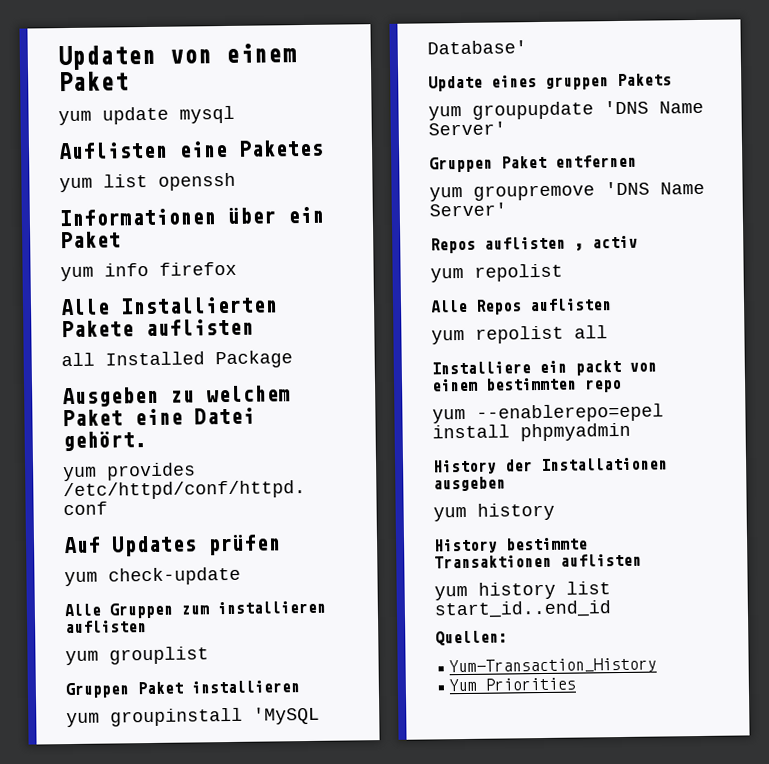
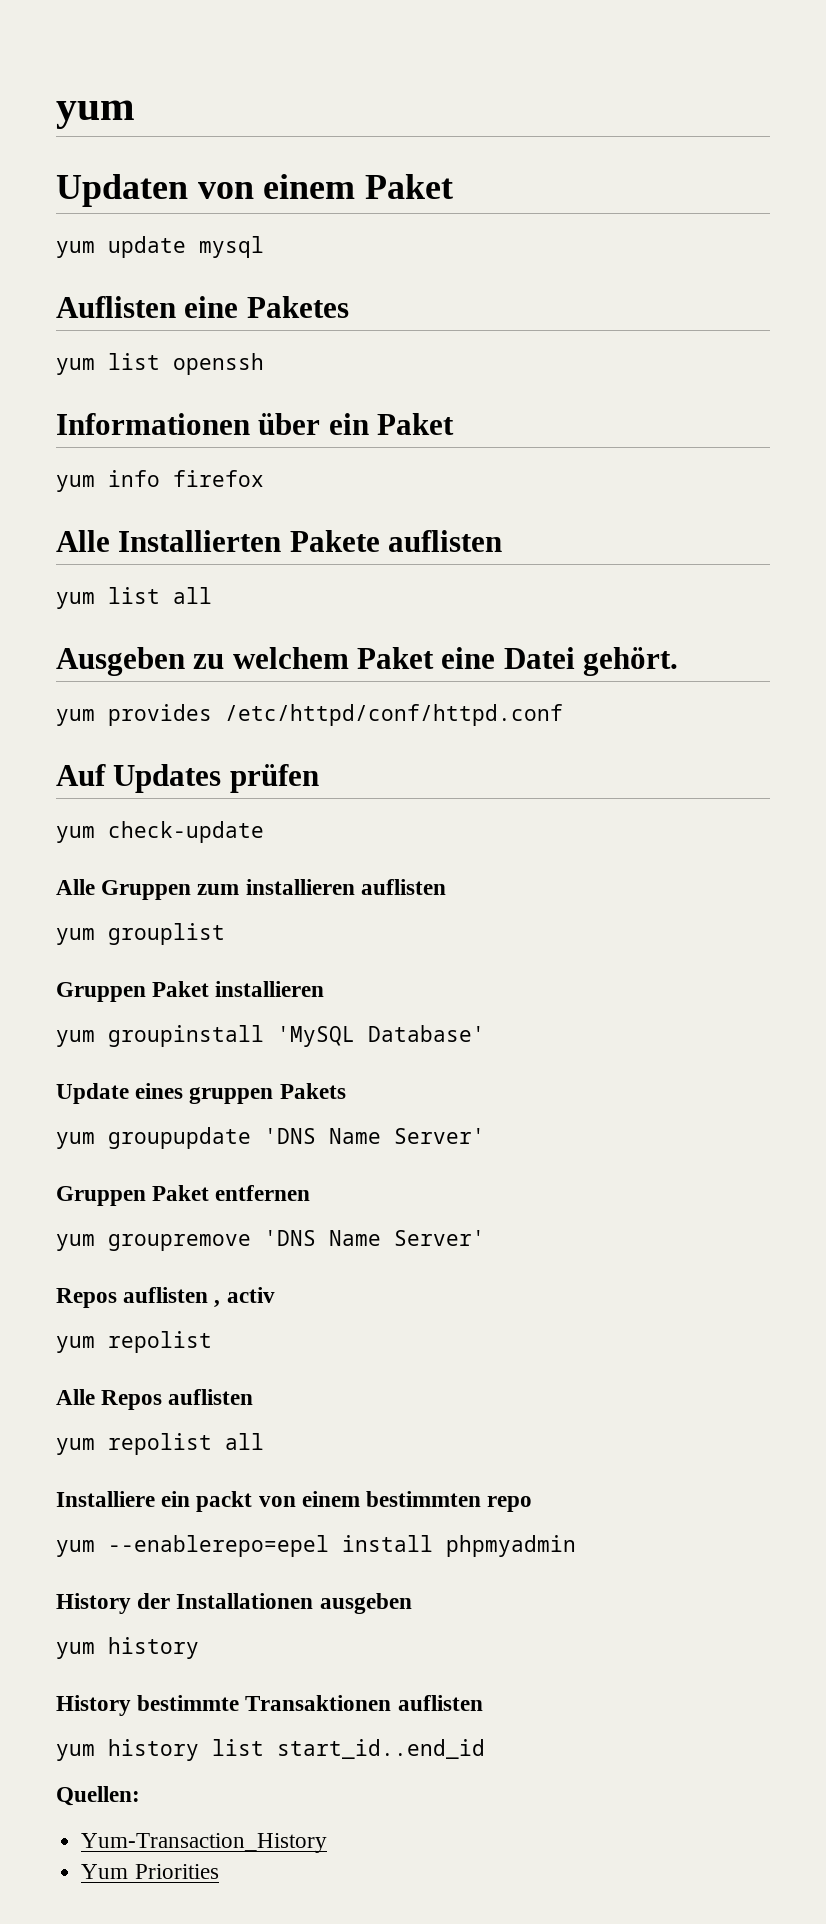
(57, 57) none -> [56,100,135,129] yum //
[61,350,293,369] all Installed Package -> [56,587,212,609] yum list all

